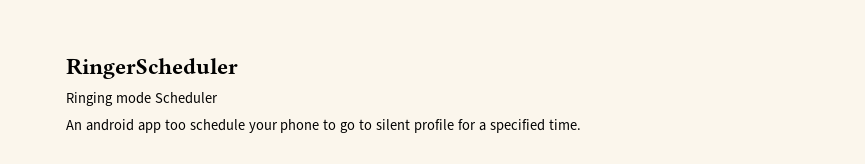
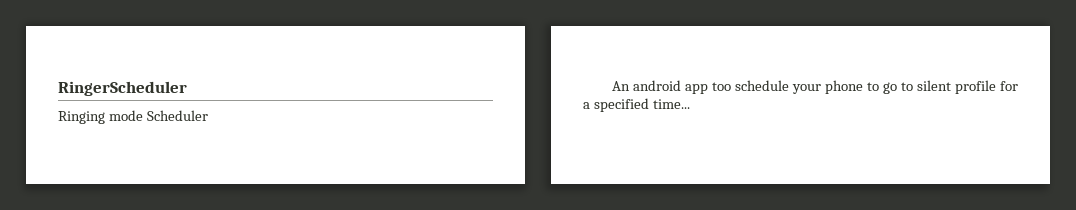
[548,119,581,130] time. -> [652,99,690,109] time...

